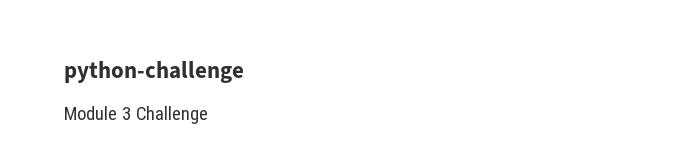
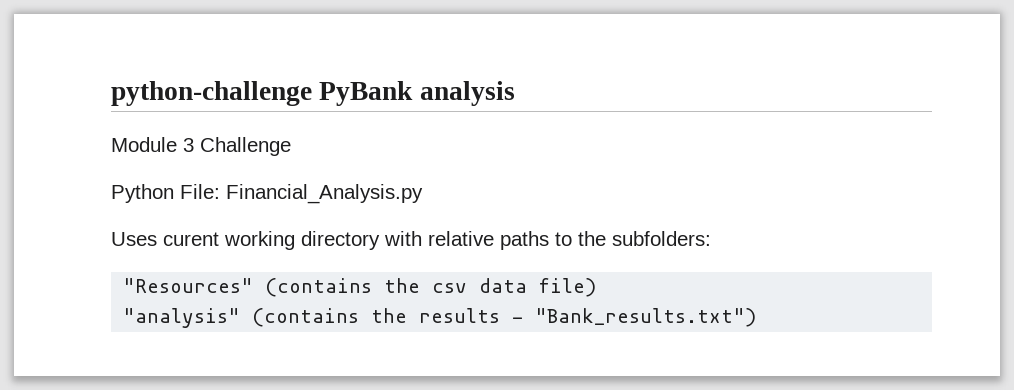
(244, 72) none -> [319,81,515,106] PyBank analysis
(208, 115) none -> [111,184,423,204] [111,231,711,250] [123,278,597,297] [123,308,757,328] // Python File: Financial_Analysis.py // Uses curent working directory with relative paths to the subfolders: // "Resources" (contains the csv data file) // "analysis" (contains the results - "Bank_results.txt")

